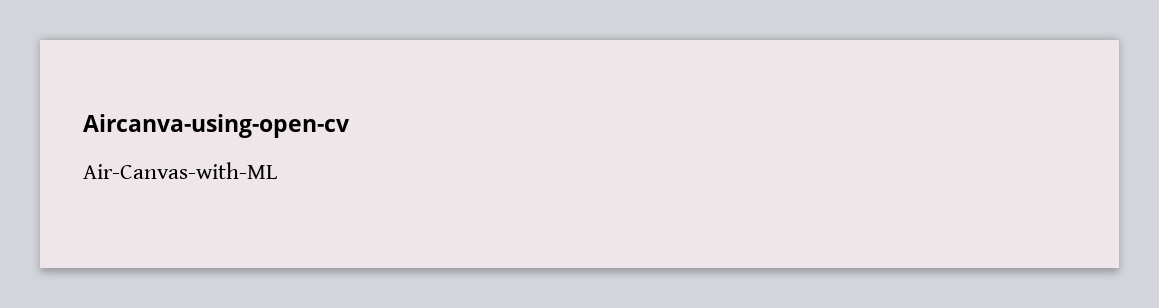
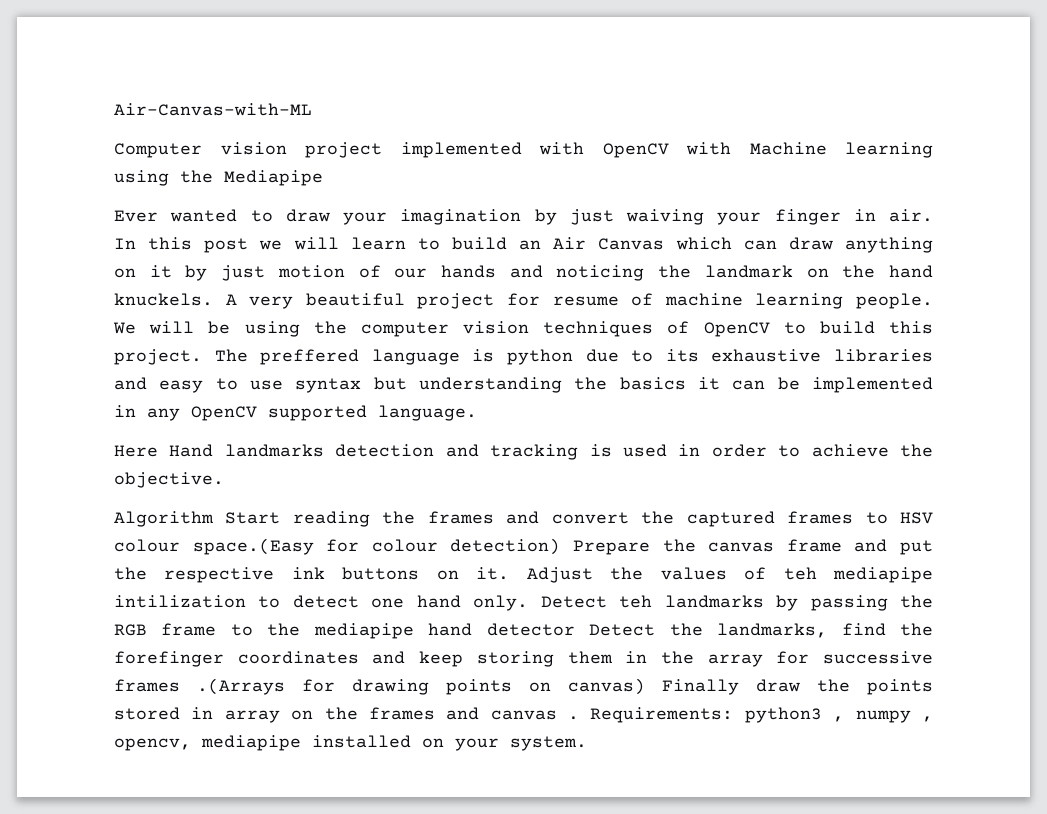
[83,114,350,138] [83,162,277,179] Aircanva-using-open-cv // Air-Canvas-with-ML -> [114,103,312,116] [114,142,933,158] [114,170,323,186] [114,209,933,225] [114,237,933,253] [114,265,933,281] [114,293,934,309] [113,321,933,337] [114,349,934,365] [114,377,934,393] [114,405,477,421] [114,444,933,460] [114,472,224,488] [114,511,934,527] [114,538,934,555] [114,567,933,583] [114,595,934,611] [114,623,934,639] [114,651,934,667] [114,678,933,695] [114,707,933,723] [114,735,587,751] Air-Canvas-with-ML // Computer vision project implemented with OpenCV with Machine learning using the Mediapipe // Ever wanted to draw your imagination by just waiving your finger in air. In this post we will learn to build an Air Canvas which can draw anything on it by just motion of our hands and noticing the landmark on the hand knuckels. A very beautiful project for resume of machine learning people. We will be using the computer vision techniques of OpenCV to build this project. The preffered language is python due to its exhaustive libraries and easy to use syntax but understanding the basics it can be implemented in any OpenCV supported language. // Here Hand landmarks detection and tracking is used in order to achieve the objective. // Algorithm Start reading the frames and convert the captured frames to HSV colour space.(Easy for colour detection) Prepare the canvas frame and put the respective ink buttons on it. Adjust the values of teh mediapipe intilization to detect one hand only. Detect teh landmarks by passing the RGB frame to the mediapipe hand detector Detect the landmarks, find the forefinger coordinates and keep storing them in the array for successive frames .(Arrays for drawing points on canvas) Finally draw the points stored in array on the frames and canvas . Requirements: python3 , numpy , opencv, mediapipe installed on your system.

